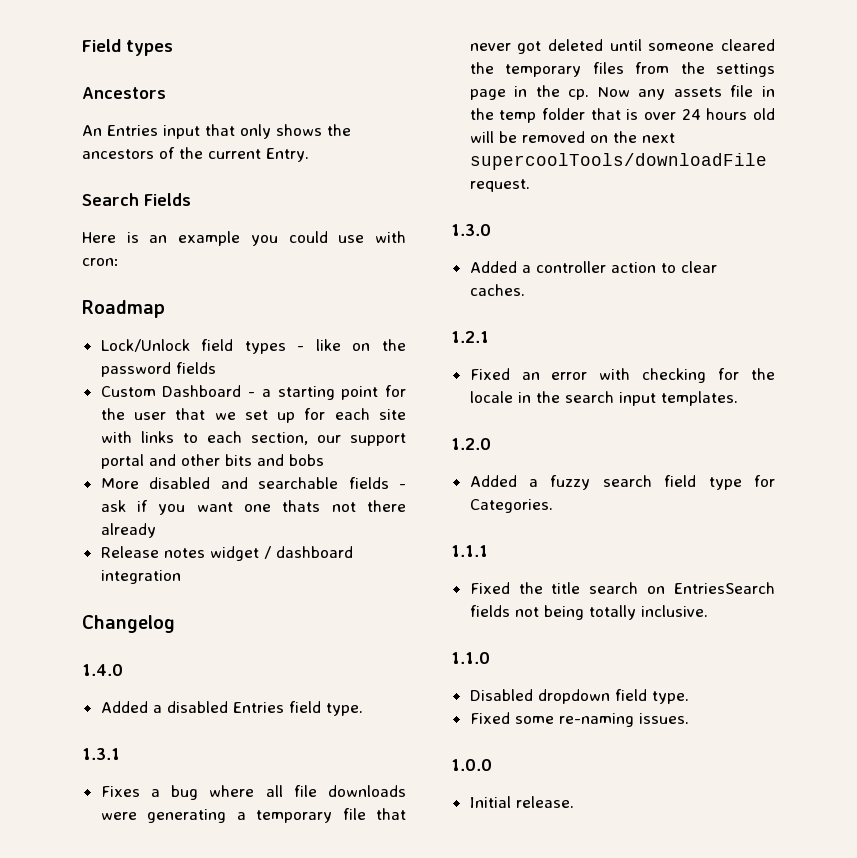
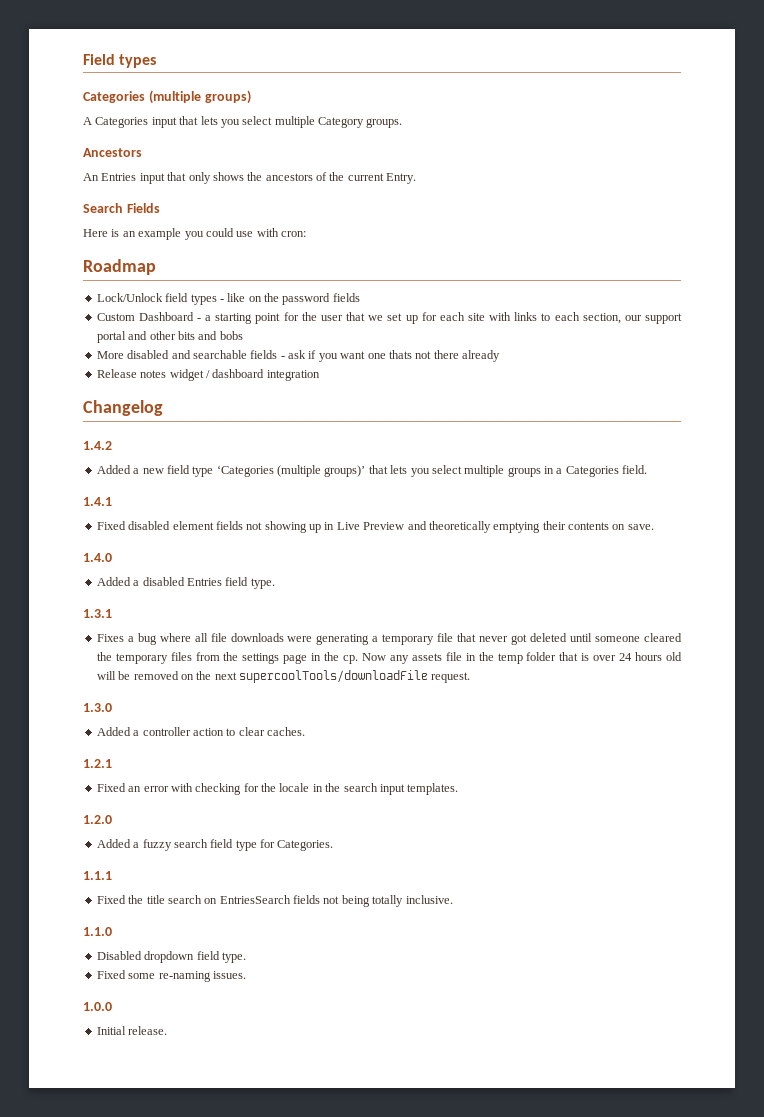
(173, 48) none -> [83,90,251,104] [83,116,403,128] // Categories (multiple groups) // A Categories input that lets you select multiple Category groups.
(175, 624) none -> [83,441,112,450] [96,465,648,477] [83,497,112,506] [96,521,654,533] // 1.4.2 // Added a new field type ‘Categories (multiple groups)’ that lets you select multiple groups in a Categories field. // 1.4.1 // Fixed disabled element fields not showing up in Live Preview and theoretically emptying their contents on save.

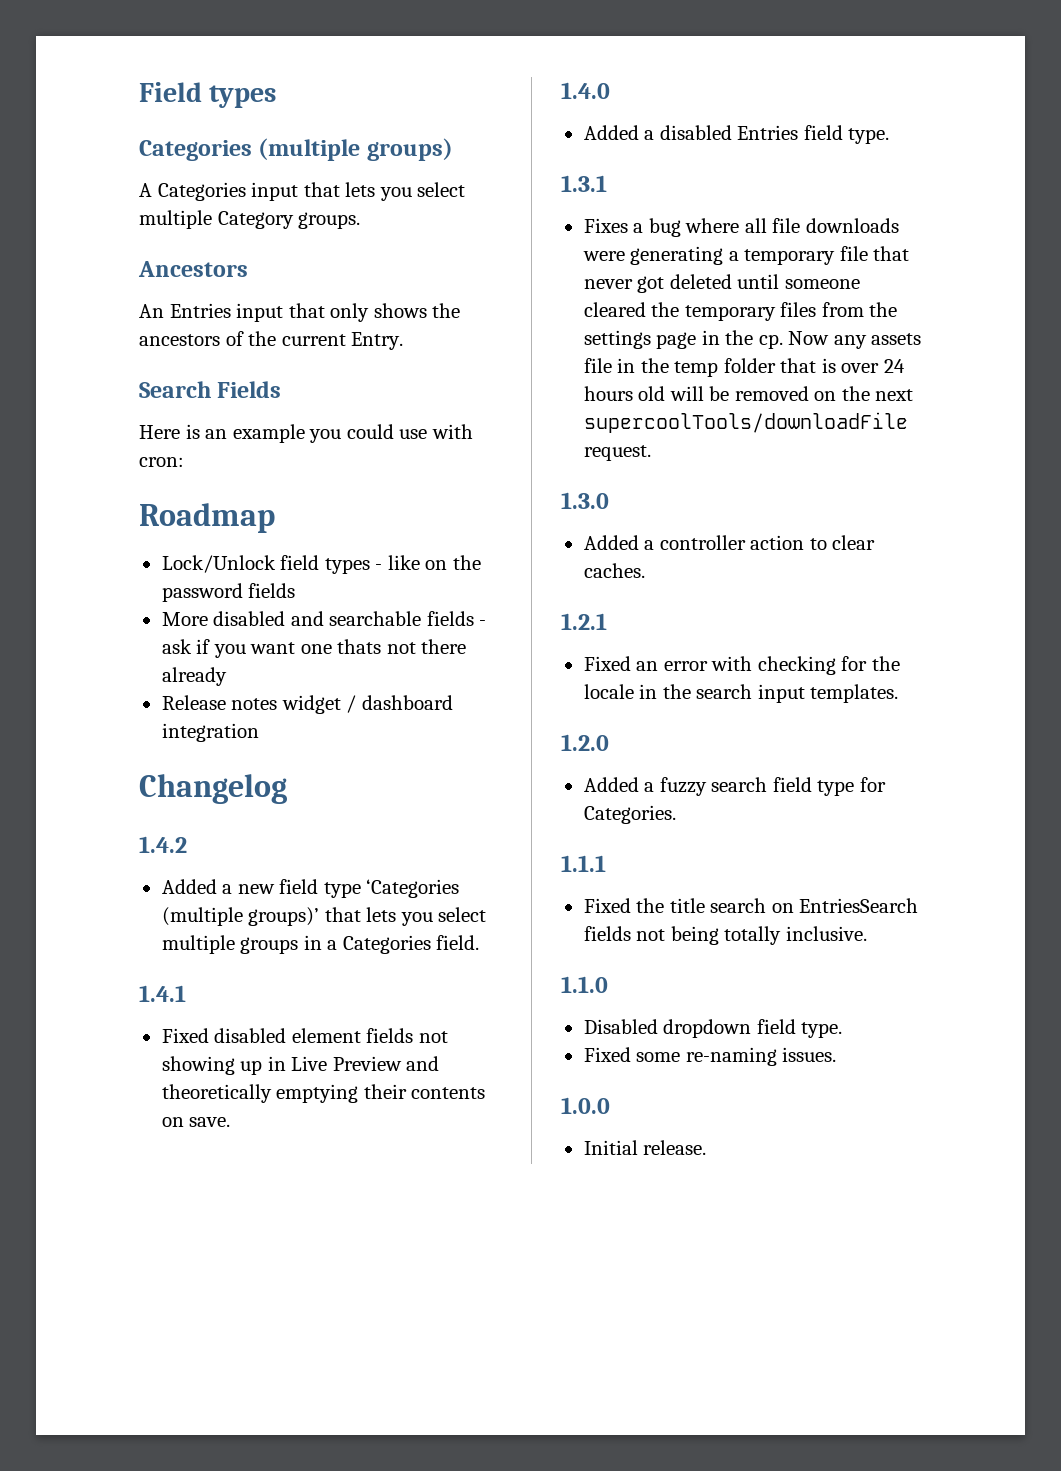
[96,312,682,324] [96,331,243,343] // Custom Dashboard - a starting point for the user that we set up for each site with links to each section, our support portal and other bits and bobs -> (296, 590) none

